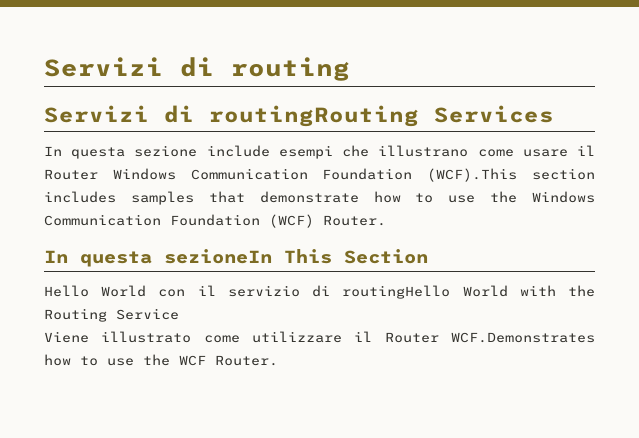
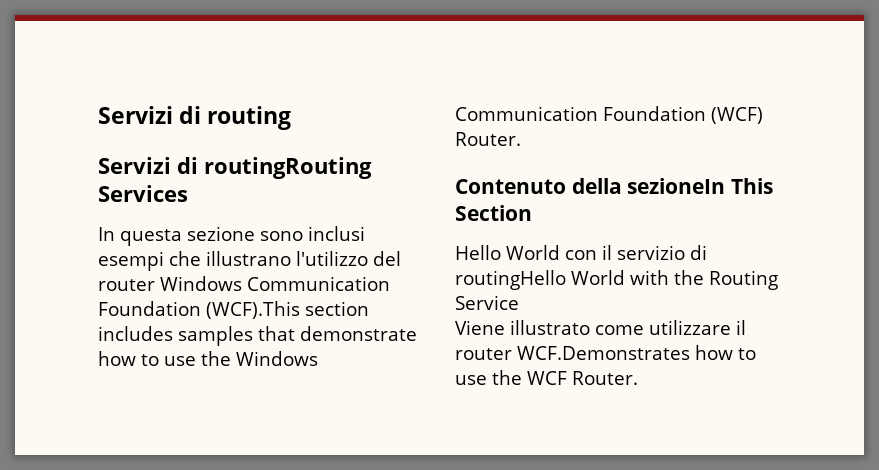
[206,145,270,157] include -> [260,226,365,241] sono inclusi
[477,145,595,157] [44,169,98,180] come usare il Router -> [296,251,401,266] [98,279,155,291] l'utilizzo del router
[44,250,152,267] In questa -> [455,178,622,194] Contenuto della
[384,332,439,343] Router -> [455,348,512,360] router

